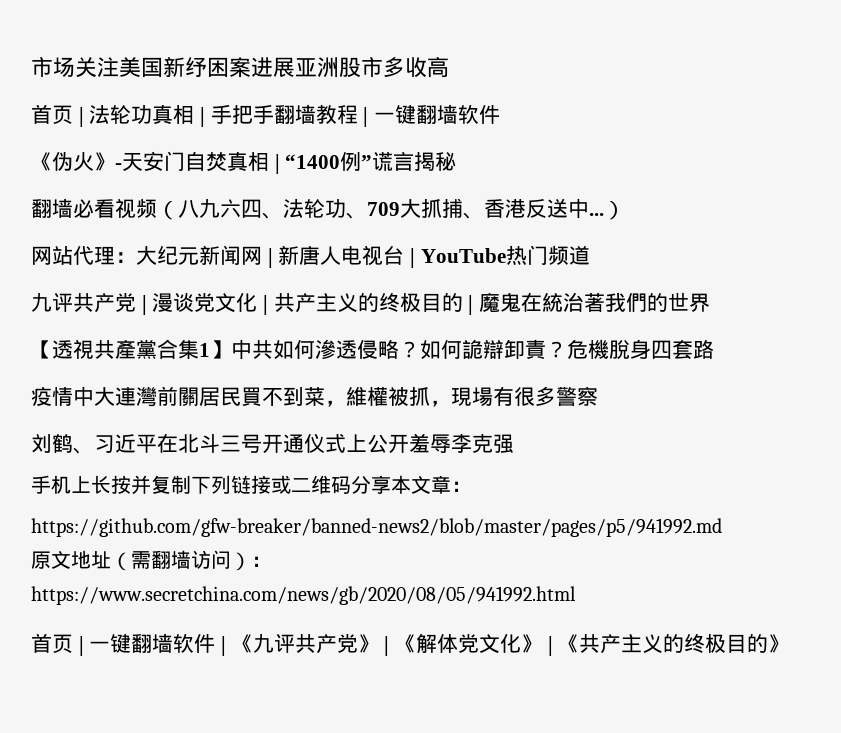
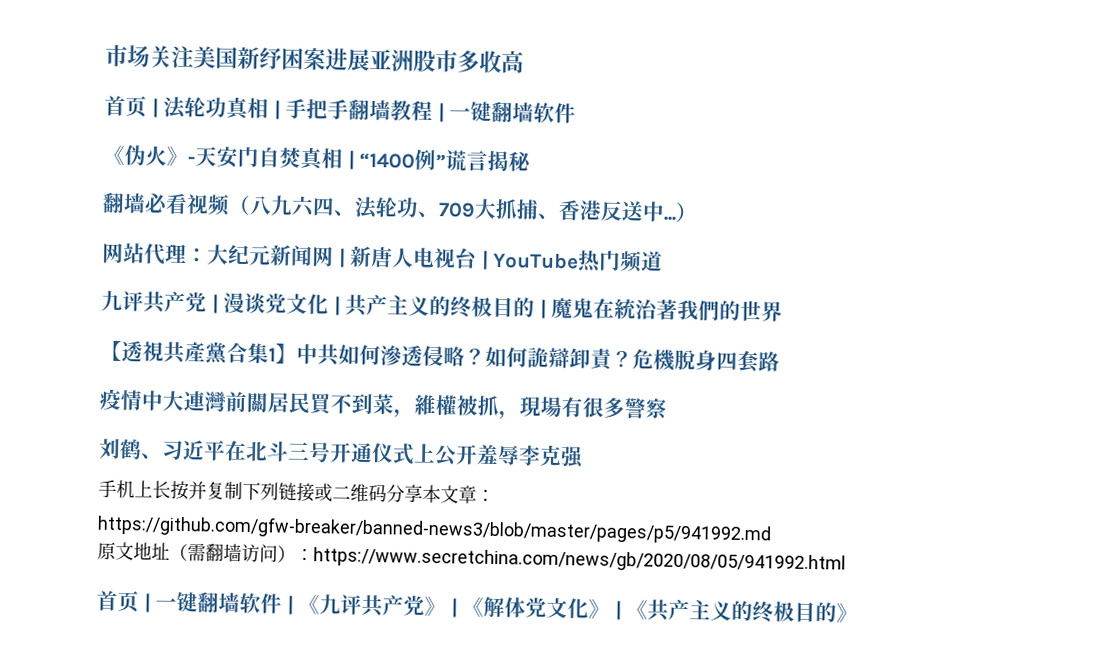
[31,518,722,537] https://github.com/gfw-breaker/banned-news2/blob/master/pages/p5/941992.md -> [97,514,771,545] https://github.com/gfw-breaker/banned-news3/blob/master/pages/p5/941992.md

